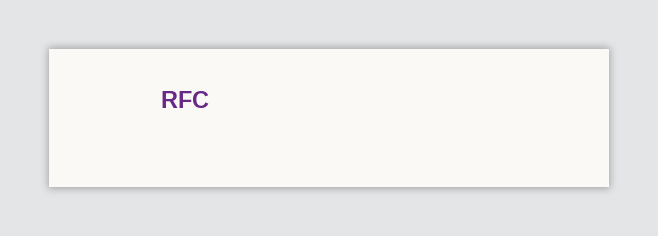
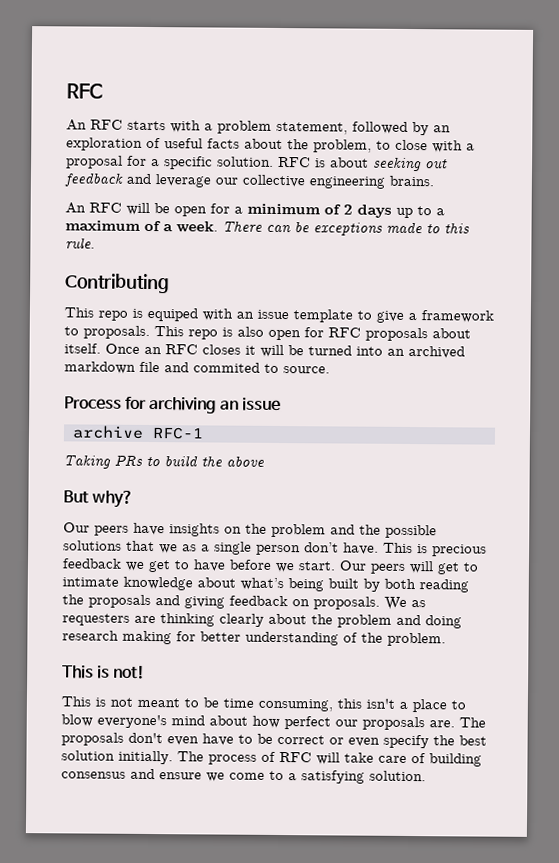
[161,91,209,108] RFC -> [66,83,103,99] [66,119,451,136] [66,137,475,153] [66,155,448,172] [64,172,434,189] [65,202,445,219] [65,220,470,236] [65,237,95,249] [65,273,170,294] [64,307,494,323] [64,325,471,342] [64,343,465,359] [64,361,330,374] [64,396,281,414] [71,425,204,440] [63,454,265,469] [63,490,135,508] [63,522,437,539] [63,540,487,557] [62,558,478,575] [62,576,469,593] [62,594,426,610] [62,613,462,629] [62,630,446,647] [62,665,146,679] [61,696,466,713] [61,714,486,731] [61,732,487,749] [61,750,482,767] [61,768,426,784] RFC // An RFC starts with a problem statement, followed by an exploration of useful facts about the problem, to close with a proposal for a specific solution. RFC is about seeking out feedback and leverage our collective engineering brains. // An RFC will be open for a minimum of 2 days up to a maximum of a week. There can be exceptions made to this rule. // Contributing // This repo is equiped with an issue template to give a framework to proposals. This repo is also open for RFC proposals about itself. Once an RFC closes it will be turned into an archived markdown file and commited to source. // Process for archiving an issue // archive RFC-1 // Taking PRs to build the above // But why? // Our peers have insights on the problem and the possible solutions that we as a single person don’t have. This is precious feedback we get to have before we start. Our peers will get to intimate knowledge about what’s being built by both reading the proposals and giving feedback on proposals. We as requesters are thinking clearly about the problem and doing research making for better understanding of the problem. // This is not! // This is not meant to be time consuming, this isn't a place to blow everyone's mind about how perfect our proposals are. The proposals don't even have to be correct or even specify the best solution initially. The process of RFC will take care of building consensus and ensure we come to a satisfying solution.

